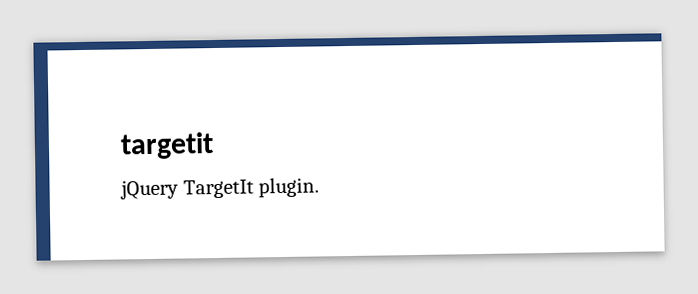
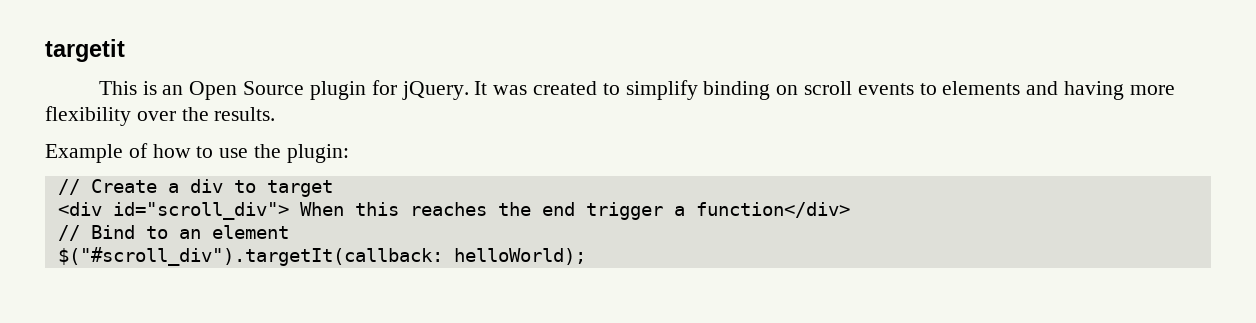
[120,177,320,200] jQuery TargetIt plugin. -> [98,80,1175,100] [45,106,276,126] [45,143,349,163] [57,179,333,197] [57,202,850,220] [57,225,289,241] [57,247,586,266] This is an Open Source plugin for jQuery. It was created to simplify binding on scroll events to elements and having more flexibility over the results. // Example of how to use the plugin: // // Create a div to target // <div id="scroll_div"> When this reaches the end trigger a function</div> // // Bind to an element // $("#scroll_div").targetIt(callback: helloWorld);

